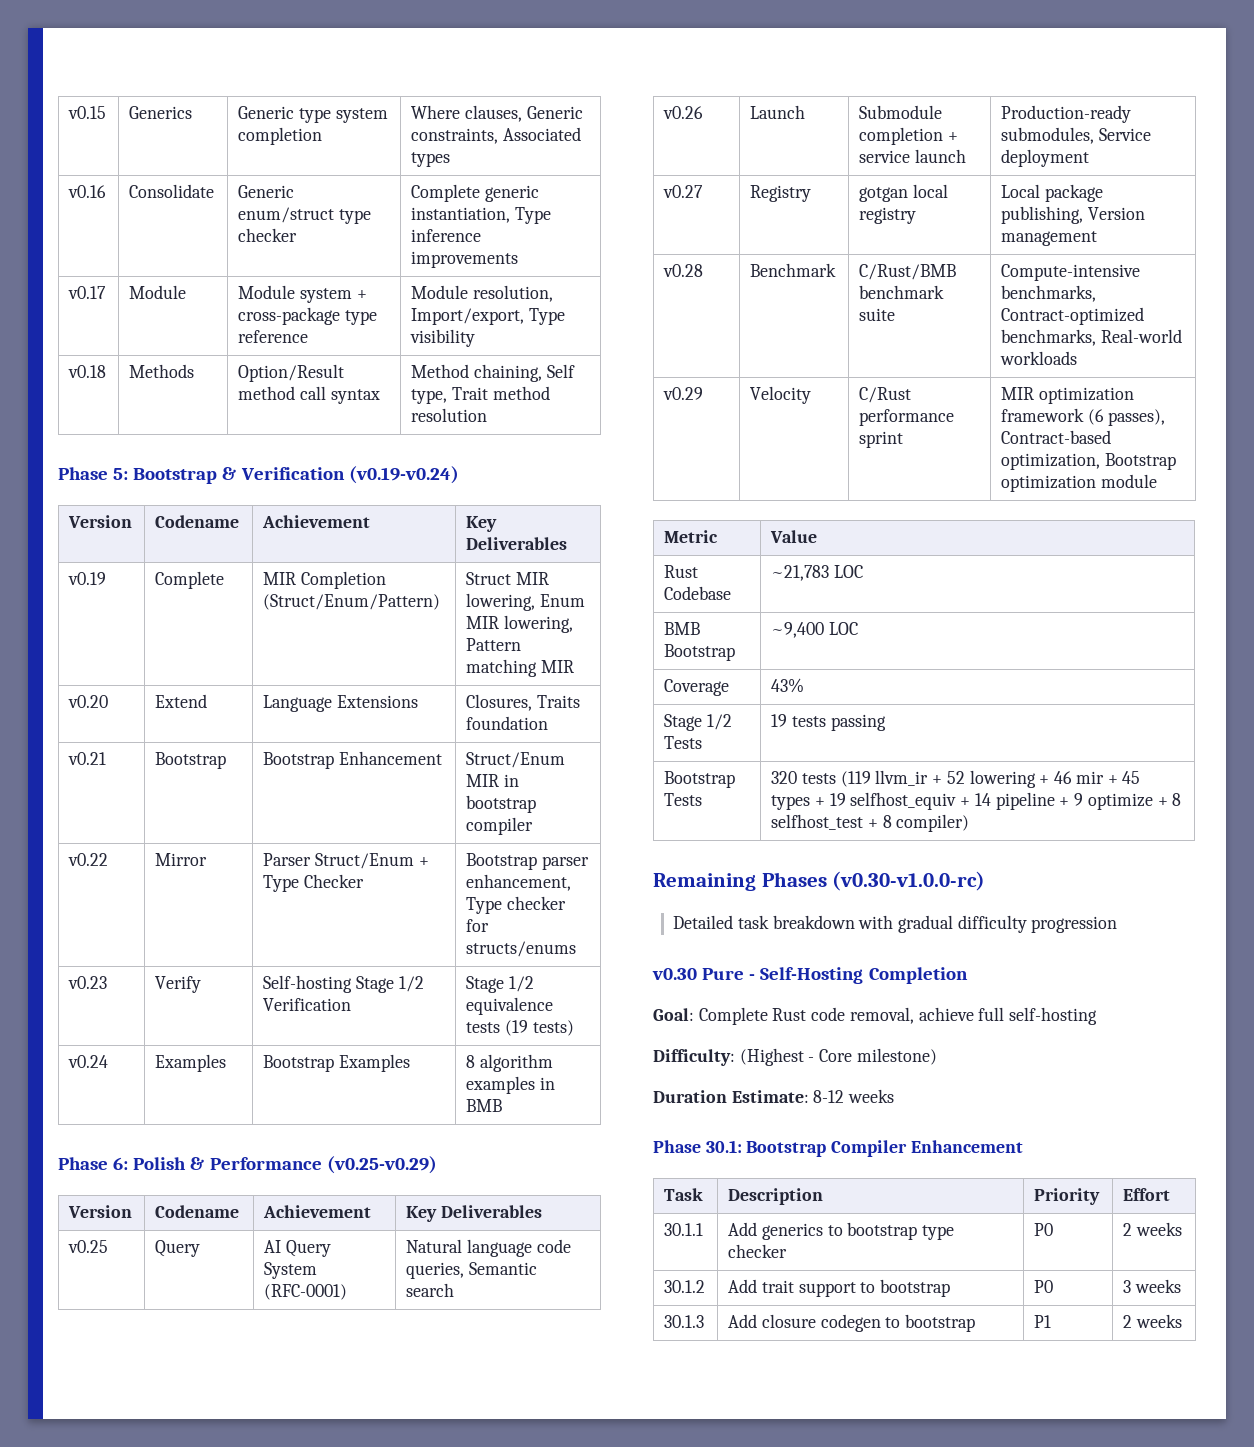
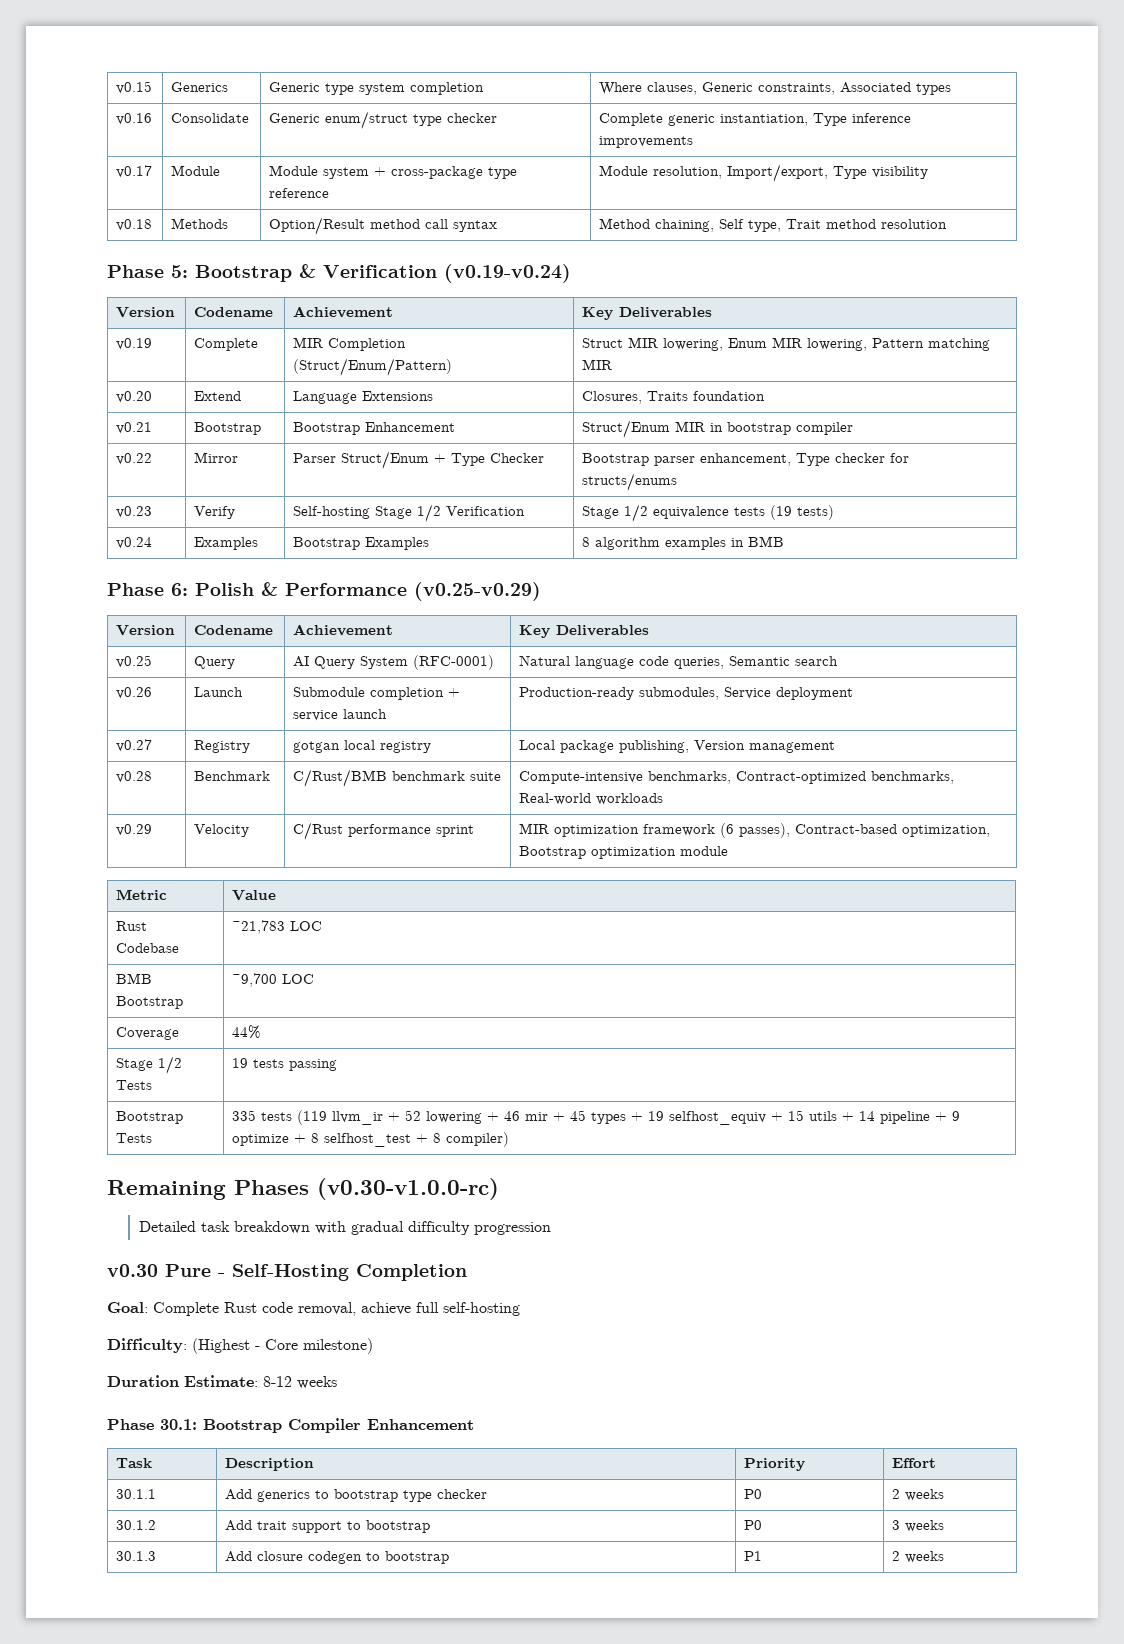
[771,622,825,638] ~9,400 -> [232,973,278,987] ~9,700
[771,678,805,693] 43% -> [232,1025,262,1039] 44%
[771,771,798,784] 320 -> [232,1110,257,1121] 335
(971, 801) none -> [788,1110,855,1121] 15 utils +

